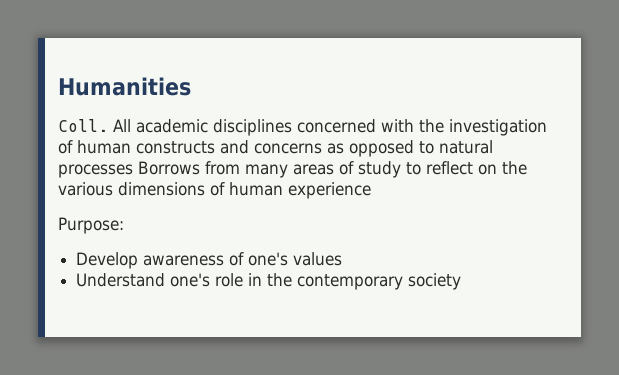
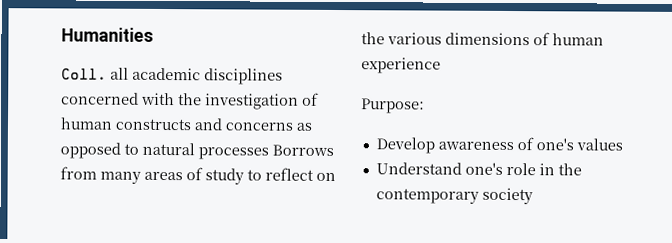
[113,119,131,132] All -> [110,67,129,80] all

